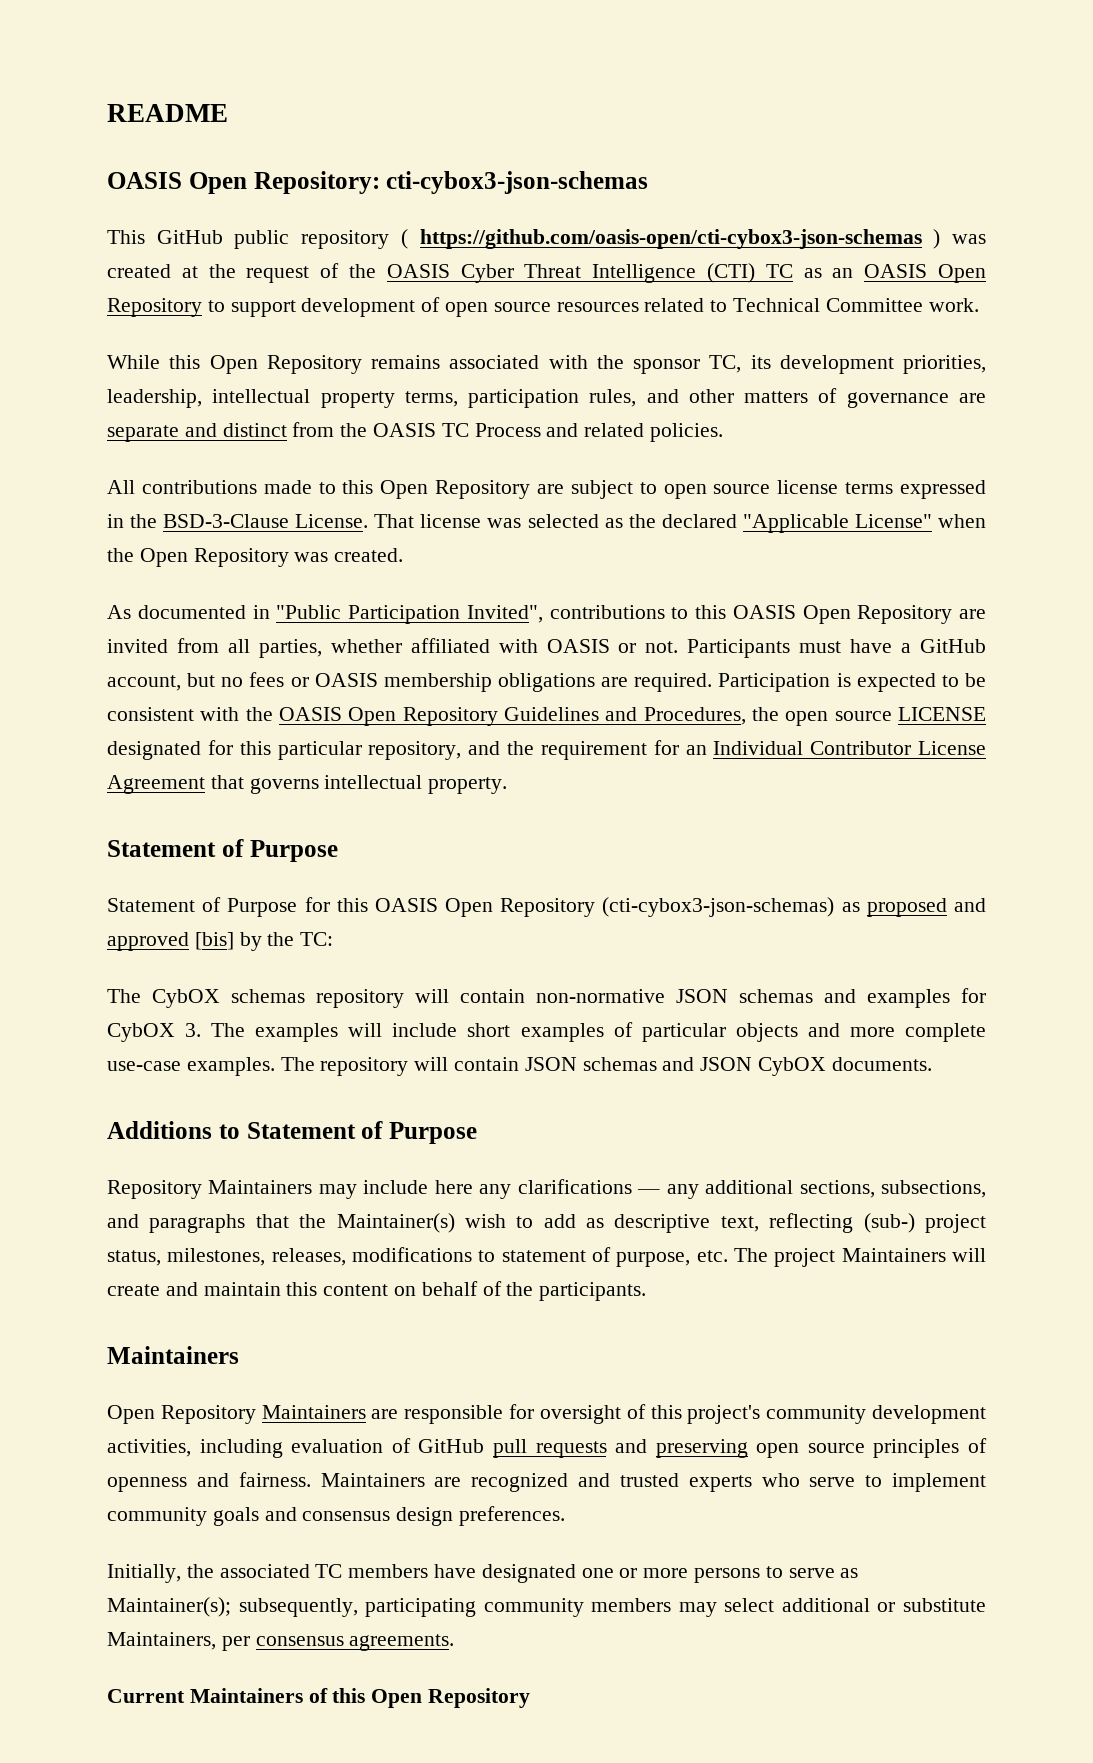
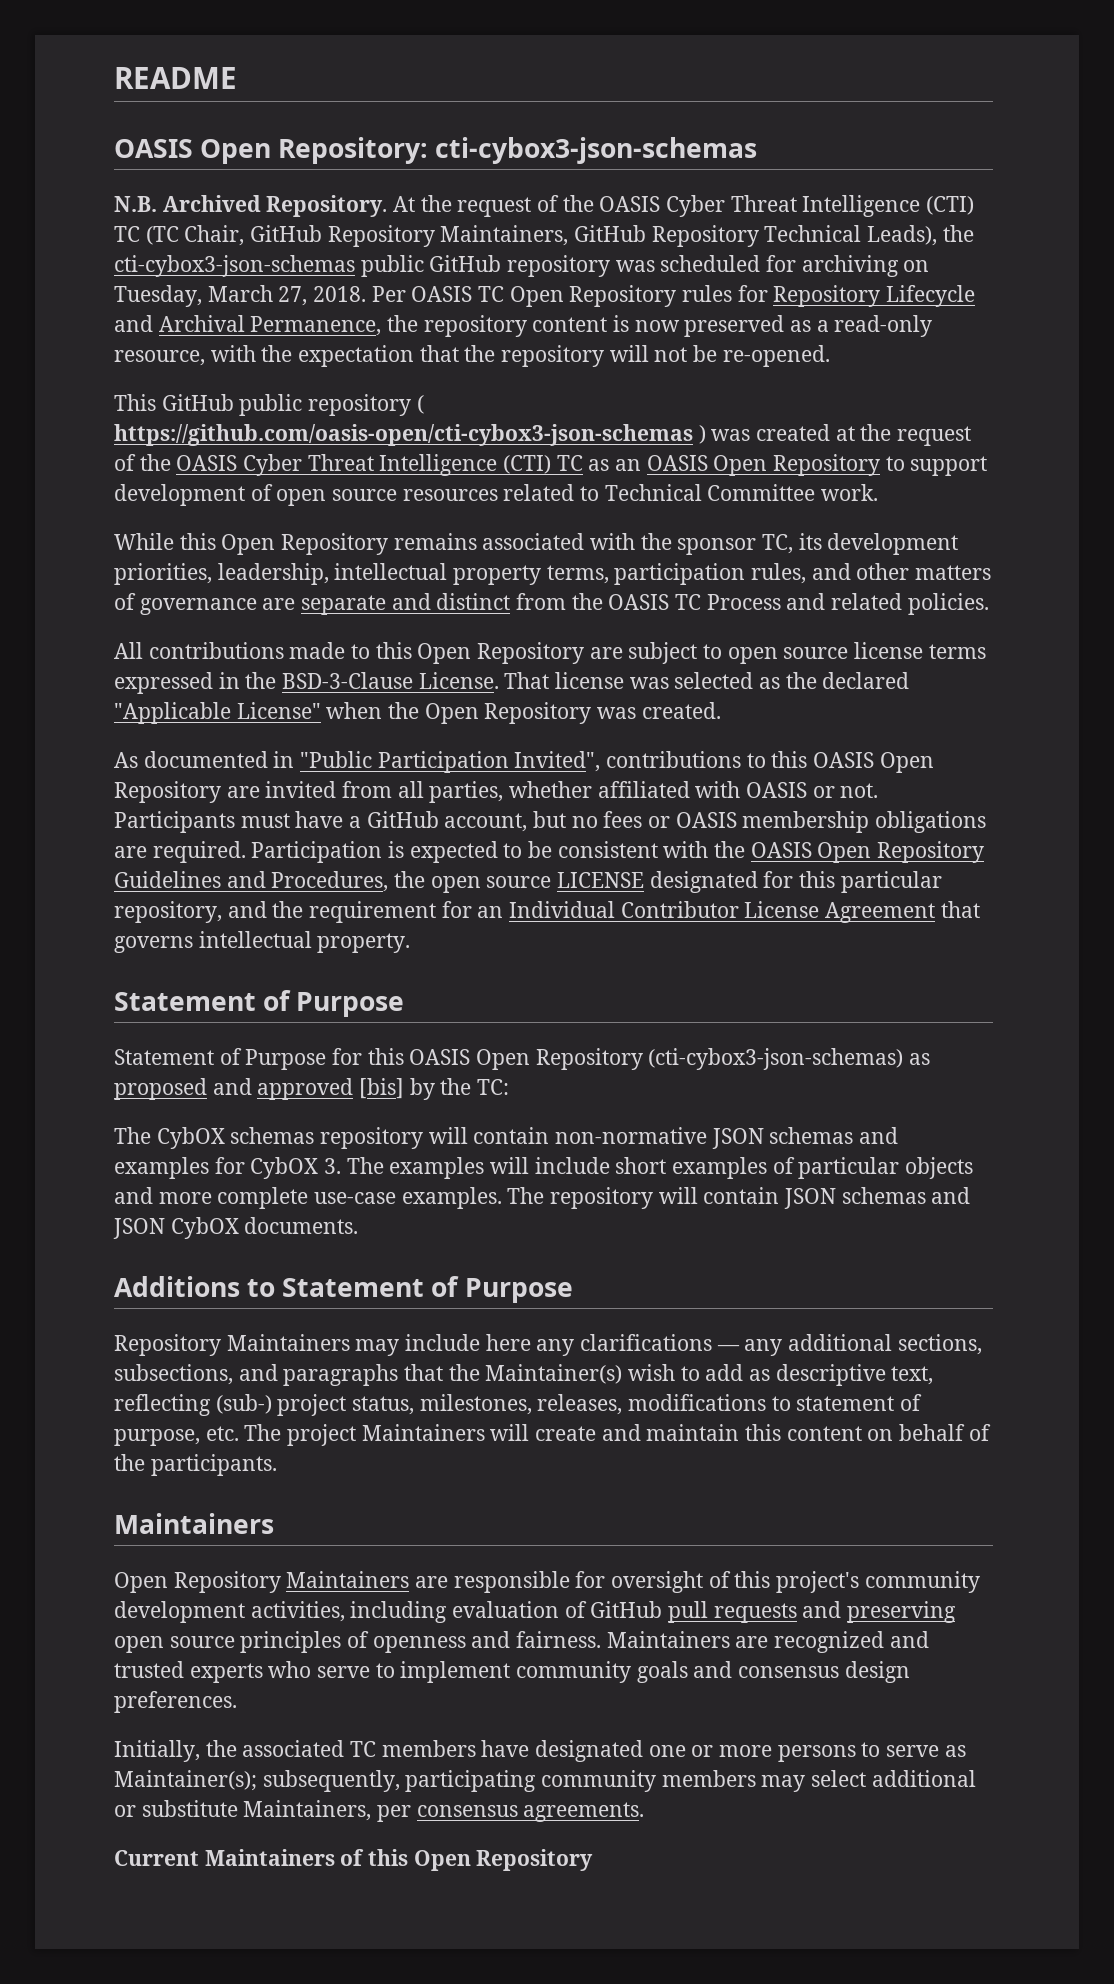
(649, 182) none -> [114,195,975,217] [114,225,974,247] [114,255,930,277] [114,285,976,307] [114,315,933,337] [114,345,830,367] // N.B. Archived Repository. At the request of the OASIS Cyber Threat Intelligence (CTI) TC (TC Chair, GitHub Repository Maintainers, GitHub Repository Technical Leads), the cti-cybox3-json-schemas public GitHub repository was scheduled for archiving on Tuesday, March 27, 2018. Per OASIS TC Open Repository rules for Repository Lifecycle and Archival Permanence, the repository content is now preserved as a read-only resource, with the expectation that the repository will not be re-opened.

